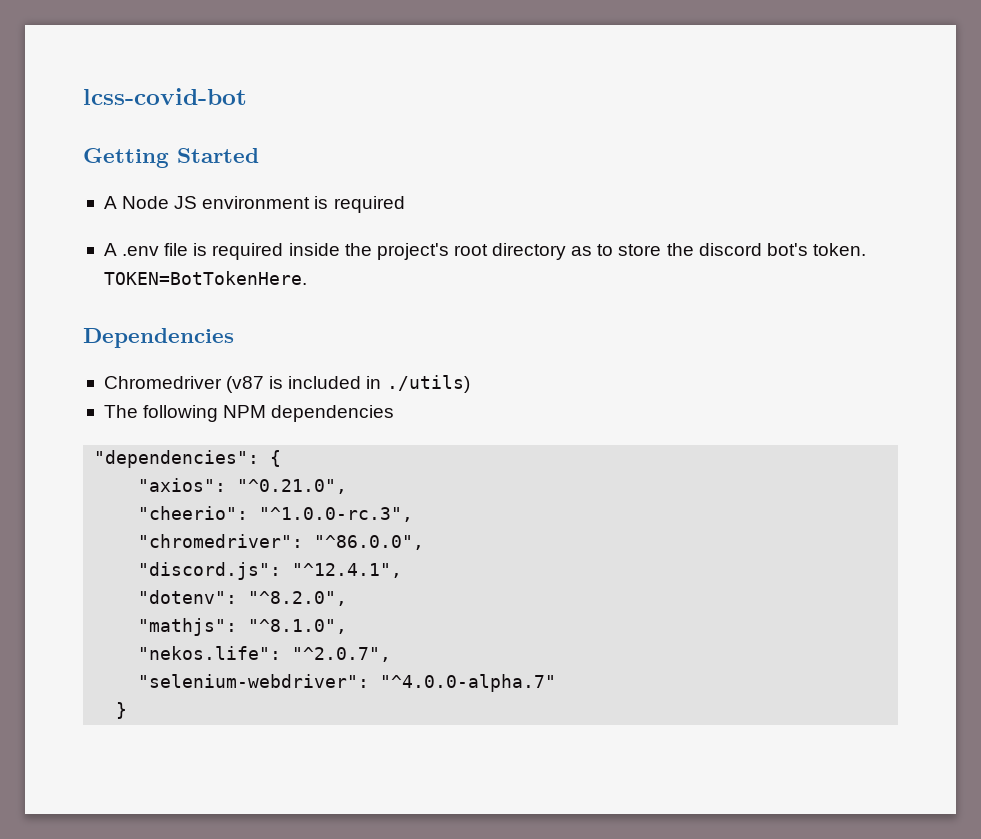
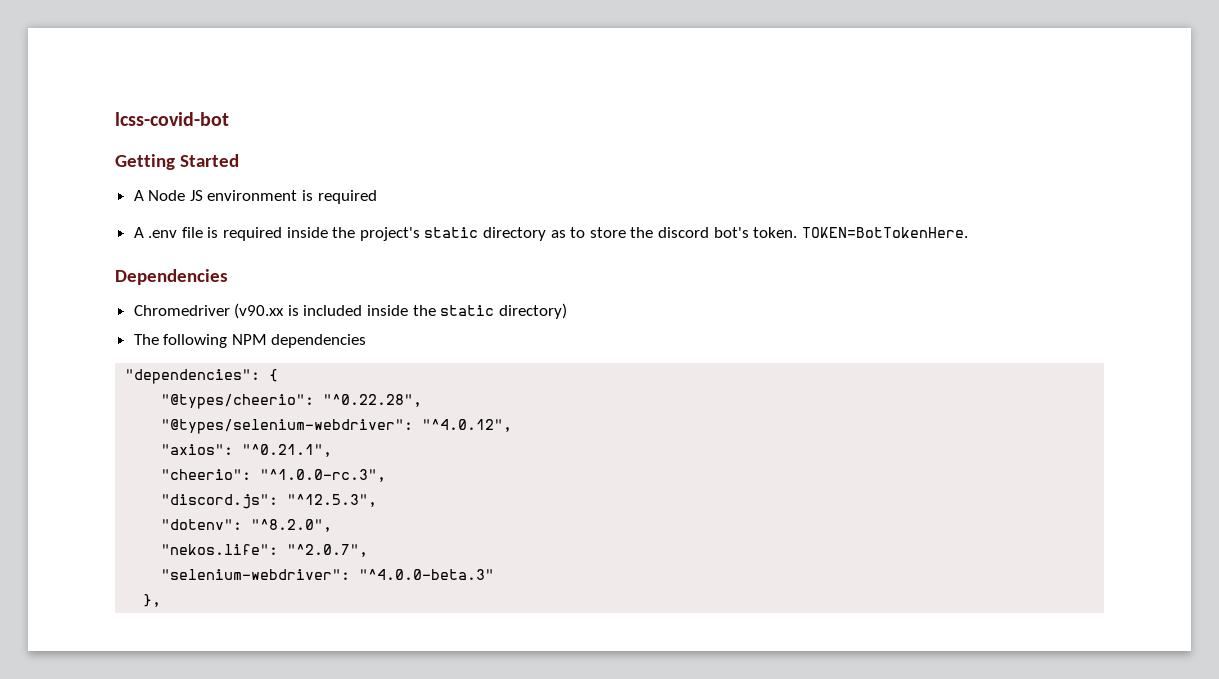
[453,244,488,256] root -> [424,227,479,238] static
[226,376,265,393] (v87 -> [234,303,285,319] (v90.xx
[366,375,470,393] in ./utils) -> [367,303,567,319] inside the static directory)
(282, 458) none -> [161,394,423,409] [161,419,513,434] // "@types/cheerio": "^0.22.28", // "@types/selenium-webdriver": "^4.0.12",
[237,479,348,494] "^0.21.0", -> [242,444,333,457] "^0.21.1",
[138,534,425,550] // "chromedriver": "^86.0.0", -> (387, 475) none
[292,563,403,578] "^12.4.1", -> [287,494,378,507] "^12.5.3",
[138,618,348,636] // "mathjs": "^8.1.0", -> (333, 525) none
[380,674,557,692] [116,702,128,719] "^4.0.0-alpha.7" // } -> [359,569,495,580] [143,594,162,607] "^4.0.0-beta.3" // },

